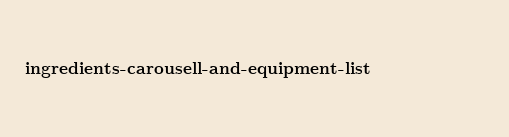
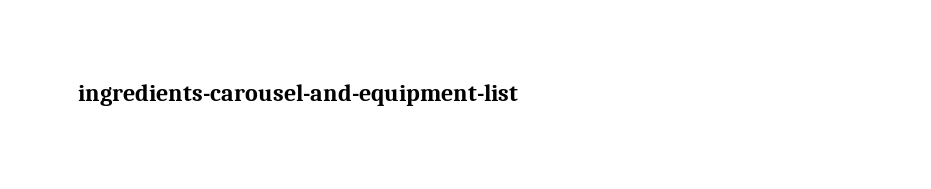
[25,62,371,78] ingredients-carousell-and-equipment-list -> [78,84,518,106] ingredients-carousel-and-equipment-list

